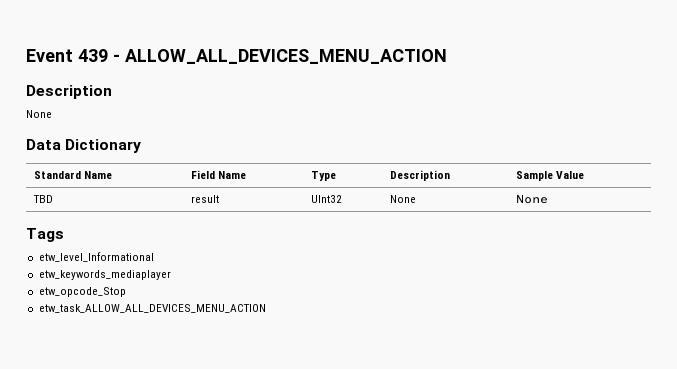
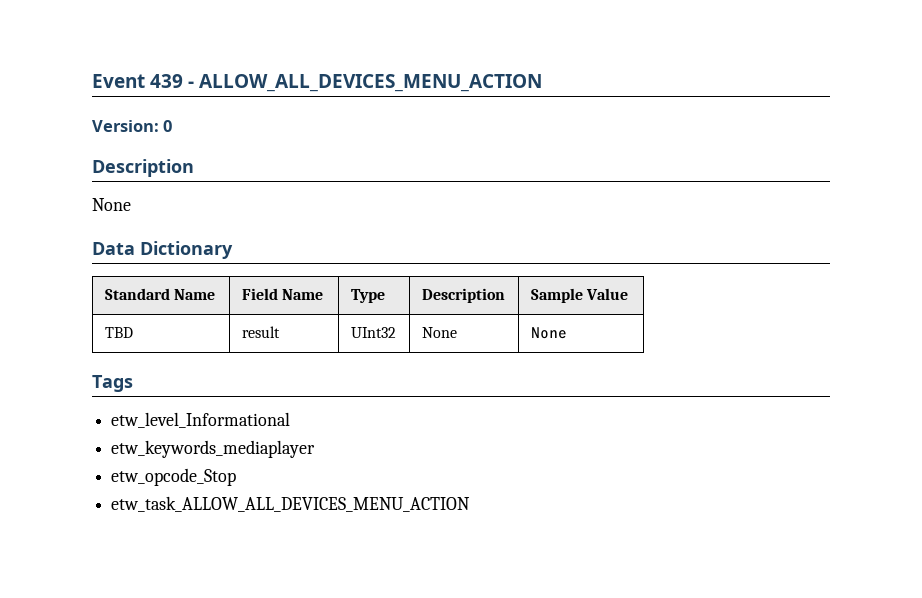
(447, 56) none -> [92,120,173,132] // Version: 0

